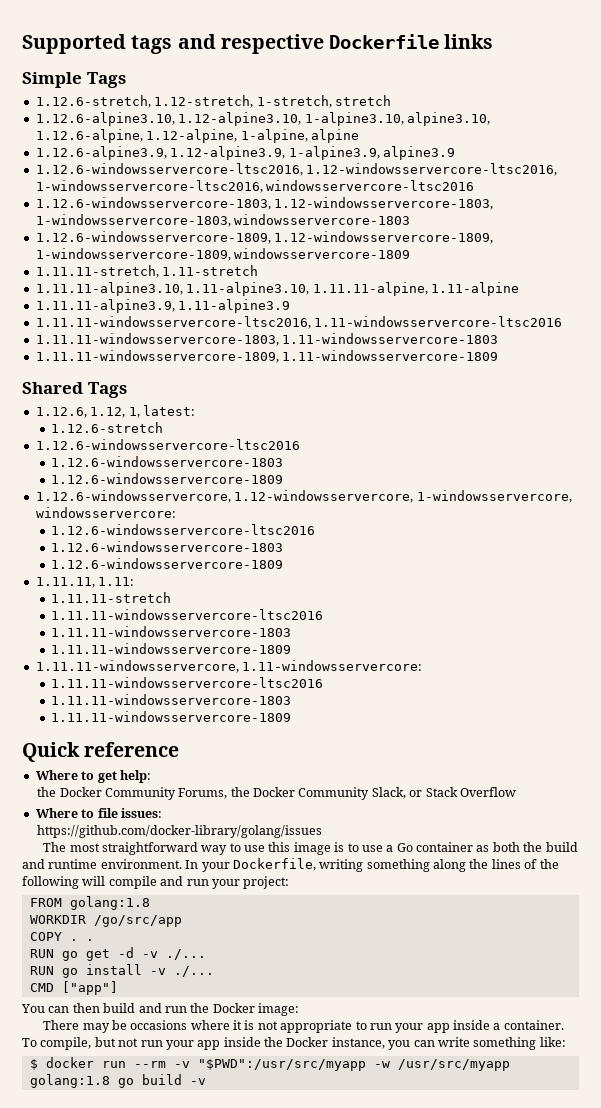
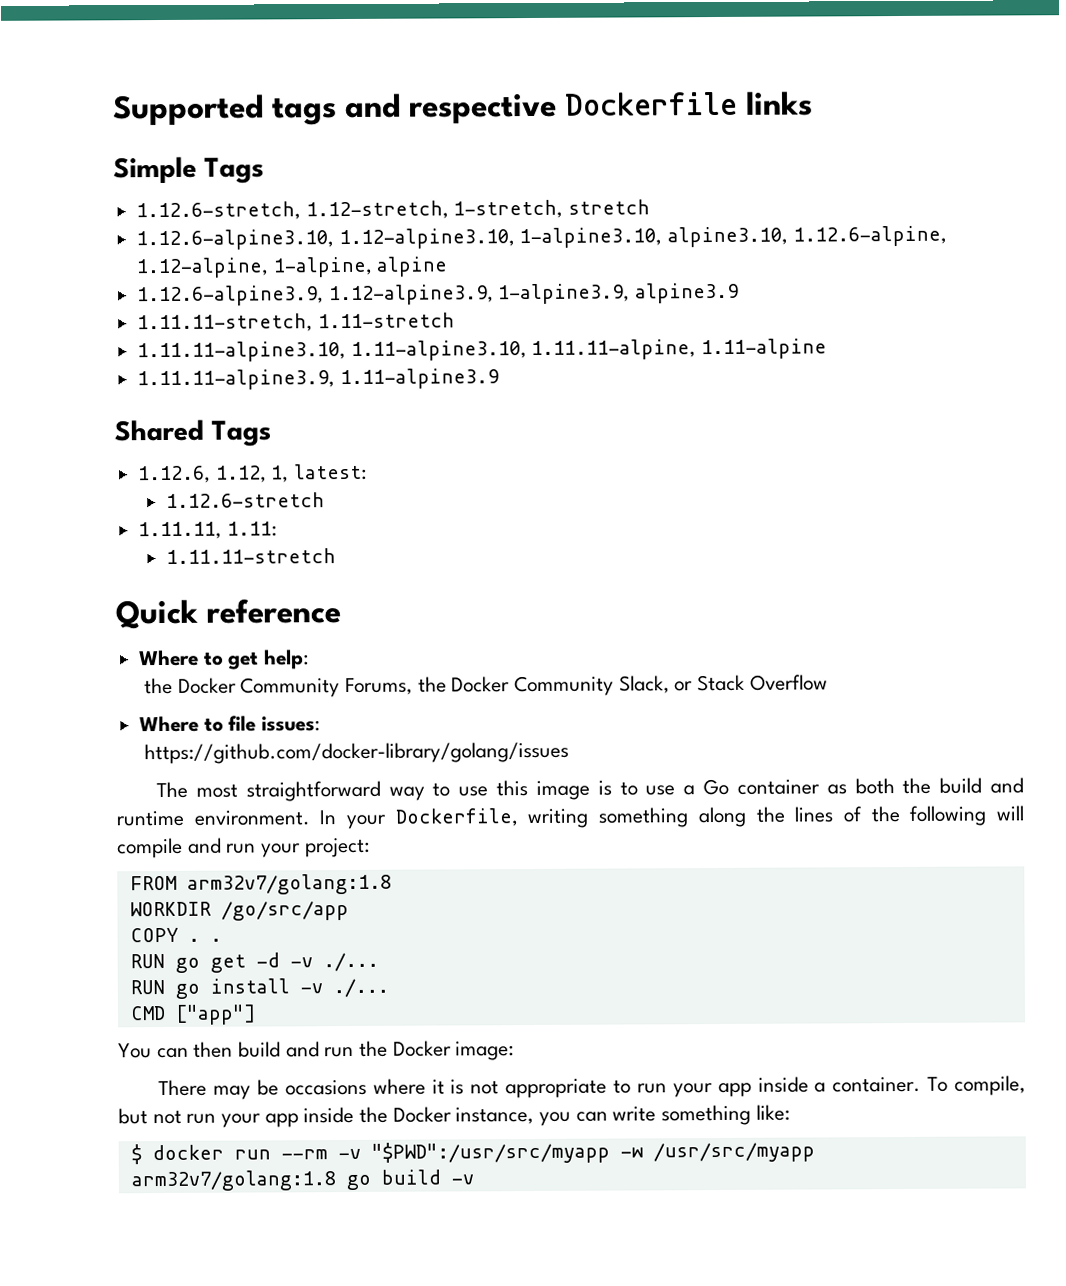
[35,163,558,176] [35,180,475,193] [35,197,494,210] [35,214,411,227] [35,231,494,244] [35,248,411,261] // 1.12.6-windowsservercore-ltsc2016, 1.12-windowsservercore-ltsc2016, 1-windowsservercore-ltsc2016, windowsservercore-ltsc2016 // 1.12.6-windowsservercore-1803, 1.12-windowsservercore-1803, 1-windowsservercore-1803, windowsservercore-1803 // 1.12.6-windowsservercore-1809, 1.12-windowsservercore-1809, 1-windowsservercore-1809, windowsservercore-1809 -> (740, 293) none
[35,316,563,329] [35,333,499,346] [35,350,499,363] // 1.11.11-windowsservercore-ltsc2016, 1.11-windowsservercore-ltsc2016 // 1.11.11-windowsservercore-1803, 1.11-windowsservercore-1803 // 1.11.11-windowsservercore-1809, 1.11-windowsservercore-1809 -> (499, 379) none
[35,439,300,450] [50,456,283,467] [50,473,283,484] [35,490,572,503] [35,507,176,518] [50,524,315,535] [50,541,283,552] [50,558,283,569] [35,577,135,588] [50,592,171,603] [50,609,323,620] [50,626,291,637] [50,643,291,654] [35,660,423,673] [50,677,323,688] [50,694,291,705] [50,711,291,722] 1.12.6-windowsservercore-ltsc2016 // 1.12.6-windowsservercore-1803 // 1.12.6-windowsservercore-1809 // 1.12.6-windowsservercore, 1.12-windowsservercore, 1-windowsservercore, windowsservercore: // 1.12.6-windowsservercore-ltsc2016 // 1.12.6-windowsservercore-1803 // 1.12.6-windowsservercore-1809 // 1.11.11, 1.11: // 1.11.11-stretch // 1.11.11-windowsservercore-ltsc2016 // 1.11.11-windowsservercore-1803 // 1.11.11-windowsservercore-1809 // 1.11.11-windowsservercore, 1.11-windowsservercore: // 1.11.11-windowsservercore-ltsc2016 // 1.11.11-windowsservercore-1803 // 1.11.11-windowsservercore-1809 -> [138,521,277,540] [166,548,337,564] 1.11.11, 1.11: // 1.11.11-stretch
[69,896,150,910] golang:1.8 -> [186,873,392,895] arm32v7/golang:1.8
[29,1074,110,1088] golang:1.8 -> [130,1170,336,1192] arm32v7/golang:1.8

